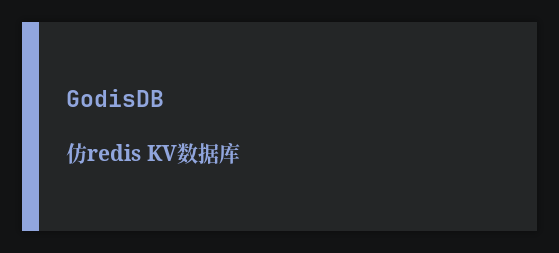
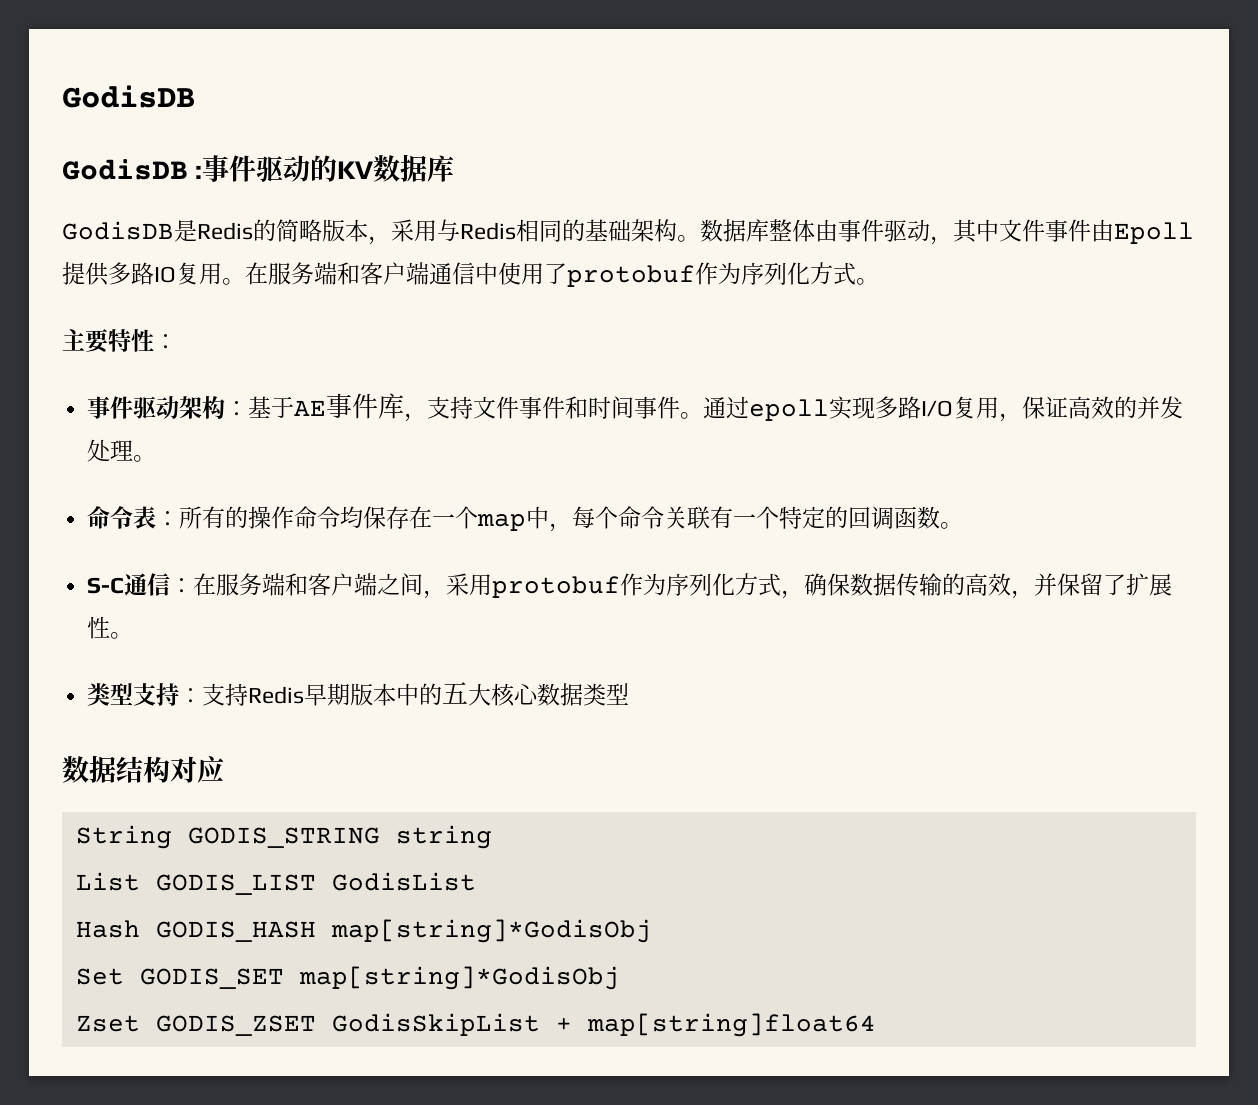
[66,142,240,164] 仿redis KV数据库 -> [62,154,455,182] [62,219,1194,245] [62,262,879,287] [62,329,177,353] [87,393,1184,422] [87,439,157,462] [87,506,964,532] [87,573,1173,599] [87,616,134,639] [87,682,630,707] [62,755,224,783] [75,825,492,849] [75,872,476,895] [75,919,652,943] [75,966,620,990] [75,1013,876,1037] GodisDB :事件驱动的KV数据库 // GodisDB是Redis的简略版本，采用与Redis相同的基础架构。数据库整体由事件驱动，其中文件事件由Epoll提供多路IO复用。在服务端和客户端通信中使用了protobuf作为序列化方式。 // 主要特性： // 事件驱动架构：基于AE事件库，支持文件事件和时间事件。通过epoll实现多路I/O复用，保证高效的并发处理。 // 命令表：所有的操作命令均保存在一个map中，每个命令关联有一个特定的回调函数。 // S-C通信：在服务端和客户端之间，采用protobuf作为序列化方式，确保数据传输的高效，并保留了扩展性。 // 类型支持：支持Redis早期版本中的五大核心数据类型 // 数据结构对应 // String GODIS_STRING string // List GODIS_LIST GodisList // Hash GODIS_HASH map[string]*GodisObj // Set GODIS_SET map[string]*GodisObj // Zset GODIS_ZSET GodisSkipList + map[string]float64

